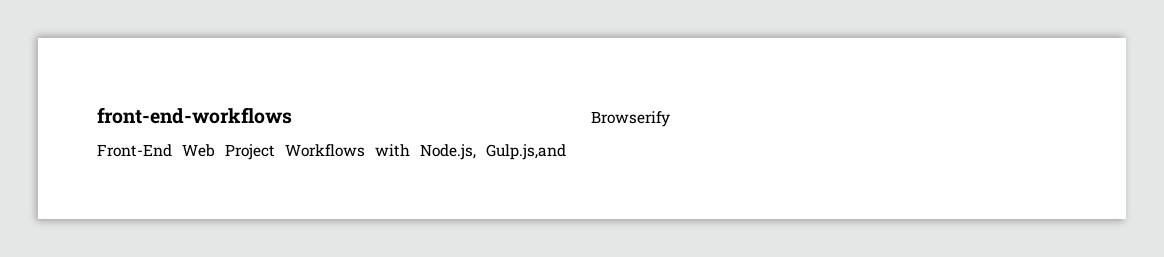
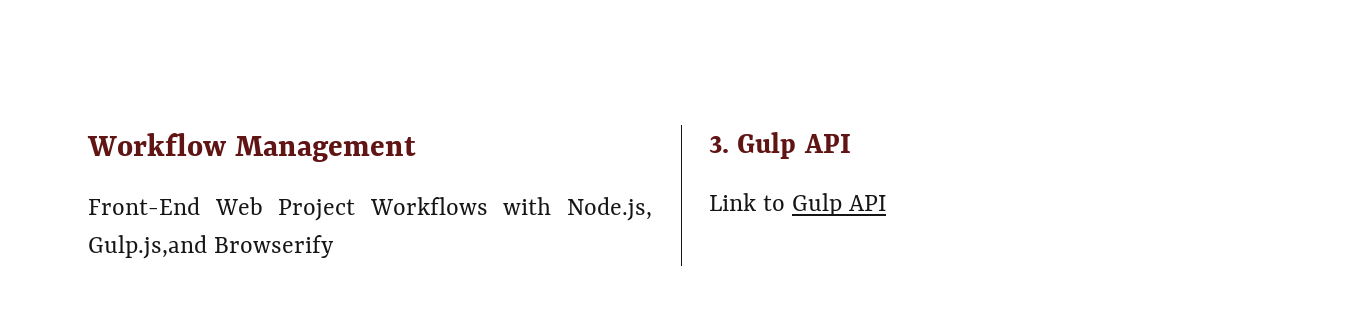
[97,107,292,124] front-end-workflows -> [87,133,417,162] Workflow Management
(670, 119) none -> [709,132,851,159] [709,193,887,216] // 3. Gulp API // Link to Gulp API

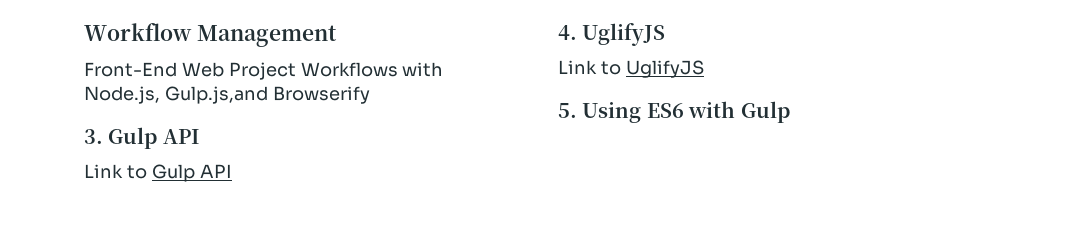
(887, 203) none -> [558,23,666,46] [558,60,704,78] [558,101,790,123] // 4. UglifyJS // Link to UglifyJS // 5. Using ES6 with Gulp

